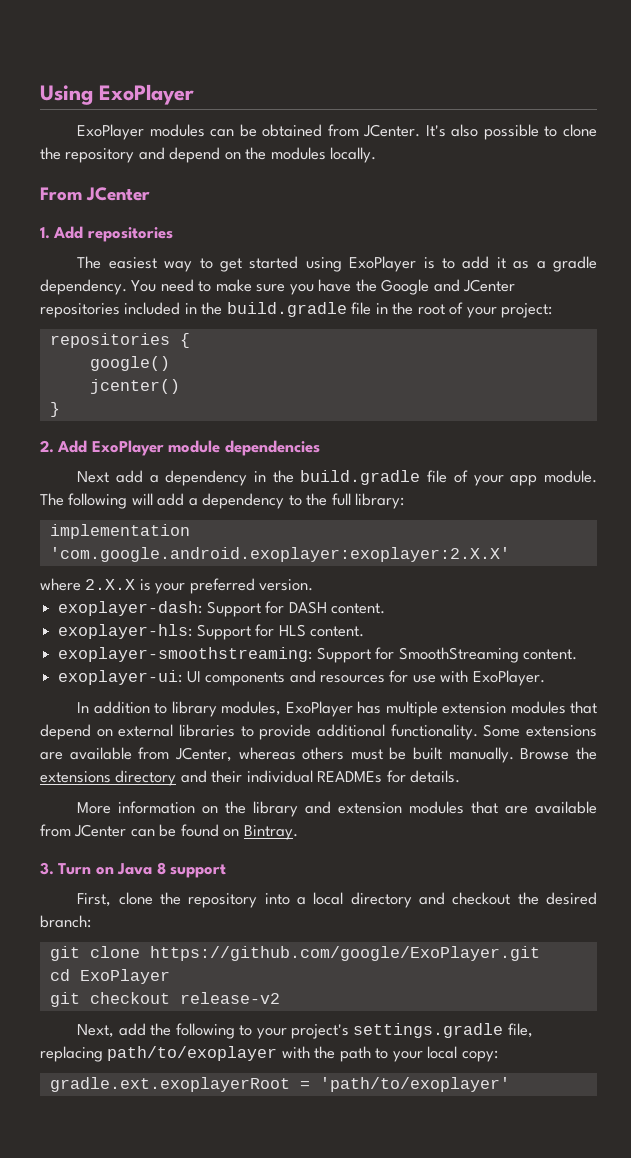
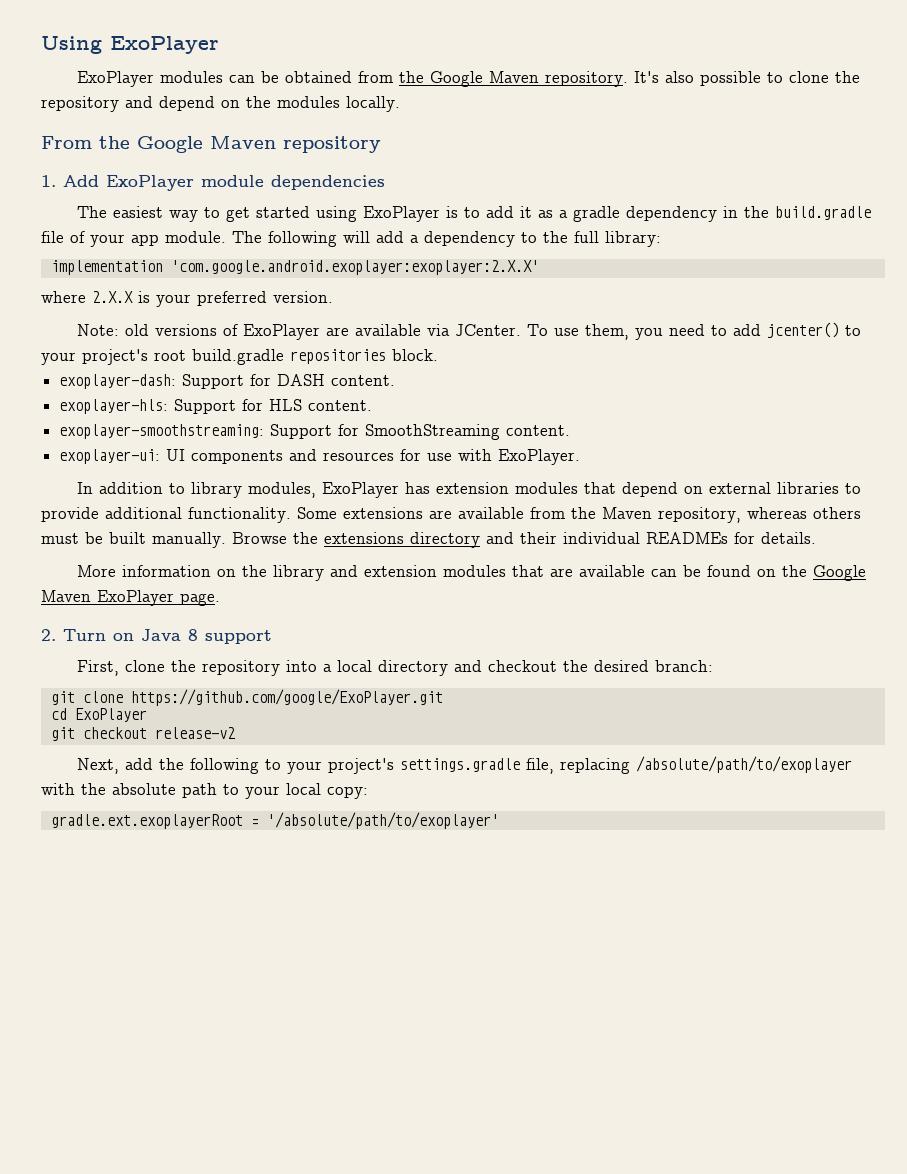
[363,124,421,137] JCenter. -> [398,71,628,87] the Google Maven repository.
[86,187,151,201] JCenter -> [99,136,381,153] the Google Maven repository
[87,227,173,242] repositories -> [106,175,385,191] ExoPlayer module dependencies
[40,279,516,295] [40,302,553,318] [49,333,190,348] [89,356,170,371] [89,379,180,394] [49,402,60,417] [40,440,320,456] [77,470,159,483] dependency. You need to make sure you have the Google and JCenter repositories included in the build.gradle file in the root of your project: // repositories { // google() // jcenter() // } // 2. Add ExoPlayer module dependencies // Next add a -> (620, 214) none
(314, 585) none -> [76,322,861,340] [41,349,438,365] // Note: old versions of ExoPlayer are available via JCenter. To use them, you need to add jcenter() to your project's root build.gradle repositories block.
[385,701,438,717] multiple -> (430, 488) none
[174,747,232,762] JCenter, -> [571,507,741,523] the Maven repository,
[40,824,127,837] from JCenter -> (645, 571) none
[243,825,298,840] [40,862,54,875] Bintray. // 3. -> [781,565,866,581] [41,590,220,606] [41,629,56,641] the Google Maven ExoPlayer page. // 2.
[107,1046,278,1061] path/to/exoplayer -> [635,756,852,773] /absolute/path/to/exoplayer
(336, 1052) none -> [112,783,176,795] absolute
[319,1077,510,1092] 'path/to/exoplayer' -> [266,812,499,829] '/absolute/path/to/exoplayer'

